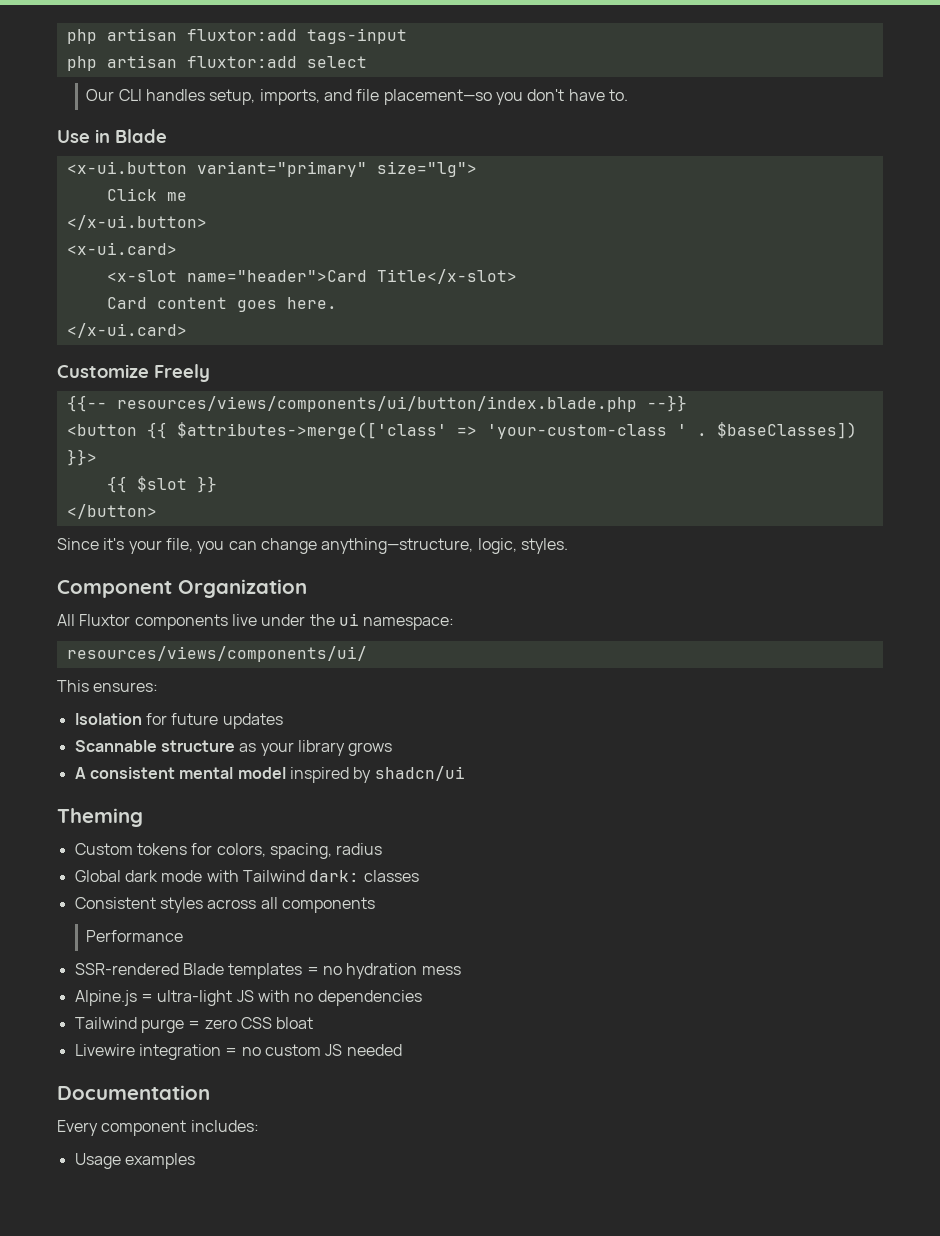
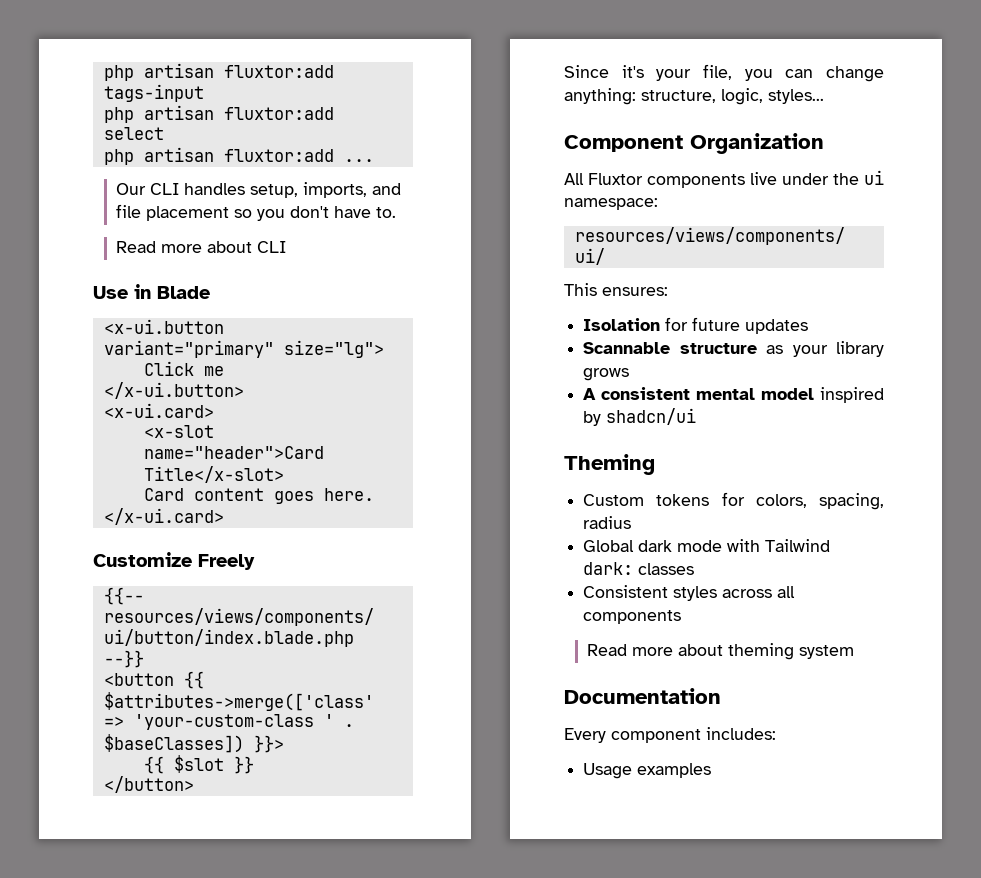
(367, 62) none -> [103,147,374,165] // php artisan fluxtor:add ...
[383,89,492,105] placement—so -> [146,206,253,221] placement so
(628, 95) none -> [116,241,287,253] // Read more about CLI
[321,538,568,554] anything—structure, logic, styles. -> [564,88,824,105] anything: structure, logic, styles...
[86,930,184,942] [74,963,461,979] [74,990,422,1006] [74,1017,314,1033] [74,1044,402,1060] Performance // SSR-rendered Blade templates = no hydration mess // Alpine.js = ultra-light JS with no dependencies // Tailwind purge = zero CSS bloat // Livewire integration = no custom JS needed -> [587,643,855,660] Read more about theming system

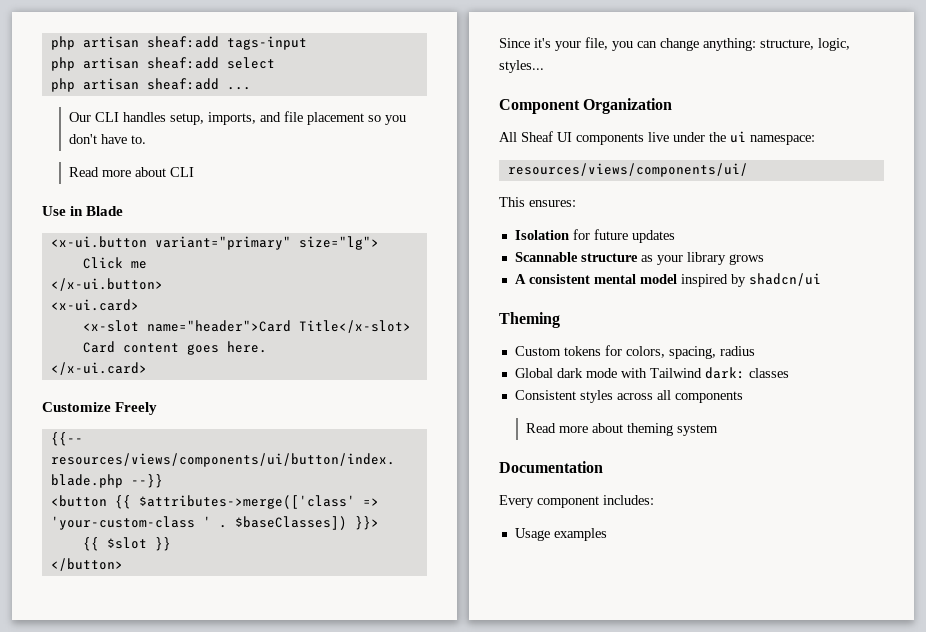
[103,63,334,81] php artisan fluxtor:add -> [50,36,219,50] php artisan sheaf:add
[223,107,334,120] fluxtor:add -> [146,57,219,69] sheaf:add
[223,149,334,162] fluxtor:add -> [146,78,219,90] sheaf:add
[588,173,643,185] Fluxtor -> [521,131,572,142] Sheaf UI

